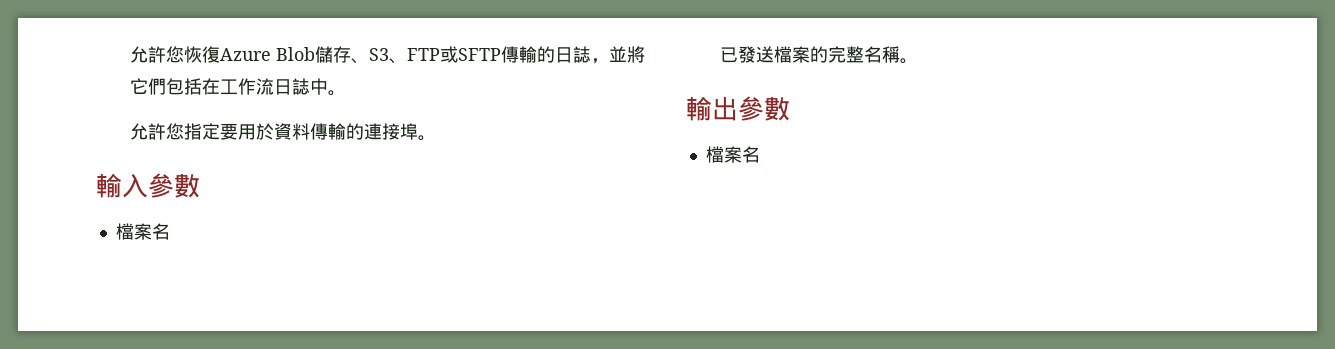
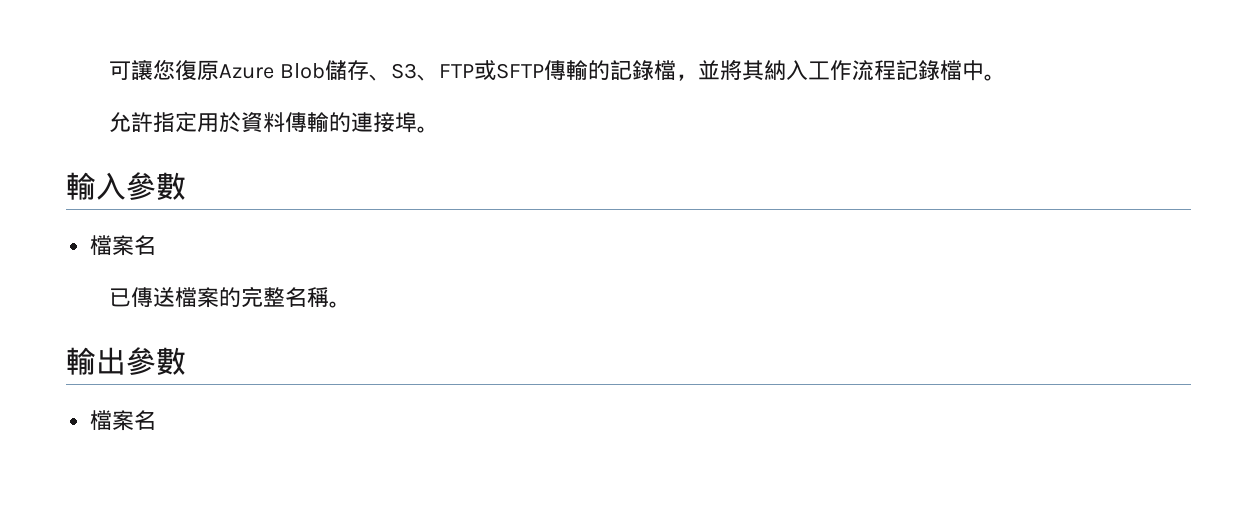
[129,46,220,63] 允許您恢復 -> [109,59,220,81] 可讓您復原
[554,46,645,64] [129,78,310,95] 日誌，並將它們包括在工作流日誌 -> [610,59,963,81] 記錄檔，並將其納入工作流程記錄檔
[165,123,238,140] 您指定要 -> [153,112,198,132] 指定
[737,46,756,63] 發 -> [131,287,154,307] 傳

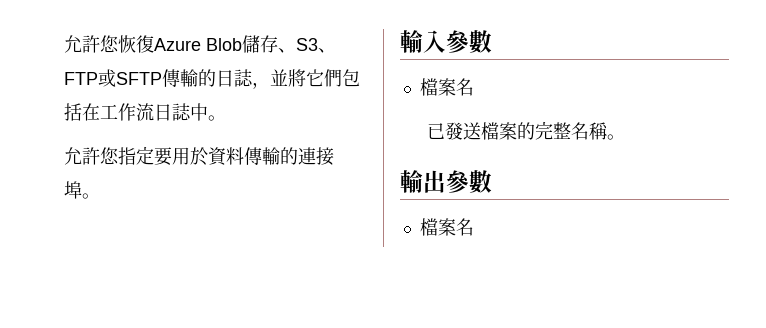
[109,59,220,81] 可讓您復原 -> [64,35,155,53] 允許您恢復
[610,59,963,81] 記錄檔，並將其納入工作流程記錄檔 -> [216,69,361,89] [64,103,192,121] 日誌，並將它們包括在工作流日誌
[153,112,198,132] 指定 -> [100,146,173,166] 您指定要
[131,287,154,307] 傳 -> [445,122,464,140] 發

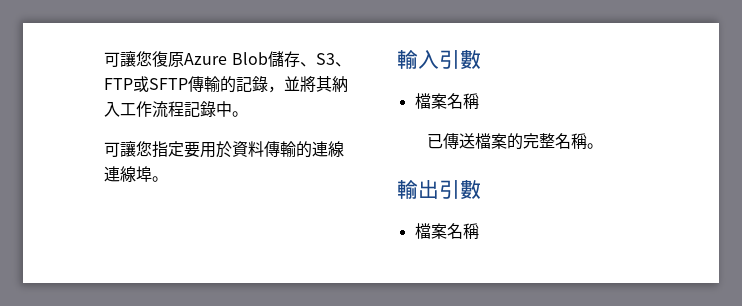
[64,35,155,53] 允許您恢復 -> [104,51,185,67] 可讓您復原
[216,69,361,89] [64,103,192,121] 日誌，並將它們包括在工作流日誌 -> [236,76,349,93] [104,101,217,118] 記錄，並將其納入工作流程記錄
[64,147,101,165] 允許 -> [104,141,137,157] 可讓
[316,147,335,166] 接 -> [328,141,345,157] [104,166,137,182] 線連線
[446,30,492,53] [419,78,474,96] 參數 // 檔案名 -> [439,50,481,70] [414,93,479,109] 引數 // 檔案名稱
[445,122,464,140] 發 -> [443,133,460,149] 傳
[446,170,492,193] [419,218,474,236] 參數 // 檔案名 -> [439,180,481,200] [414,223,479,239] 引數 // 檔案名稱

